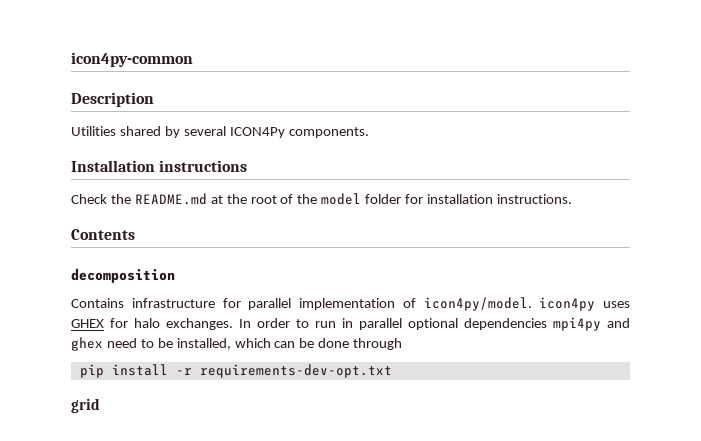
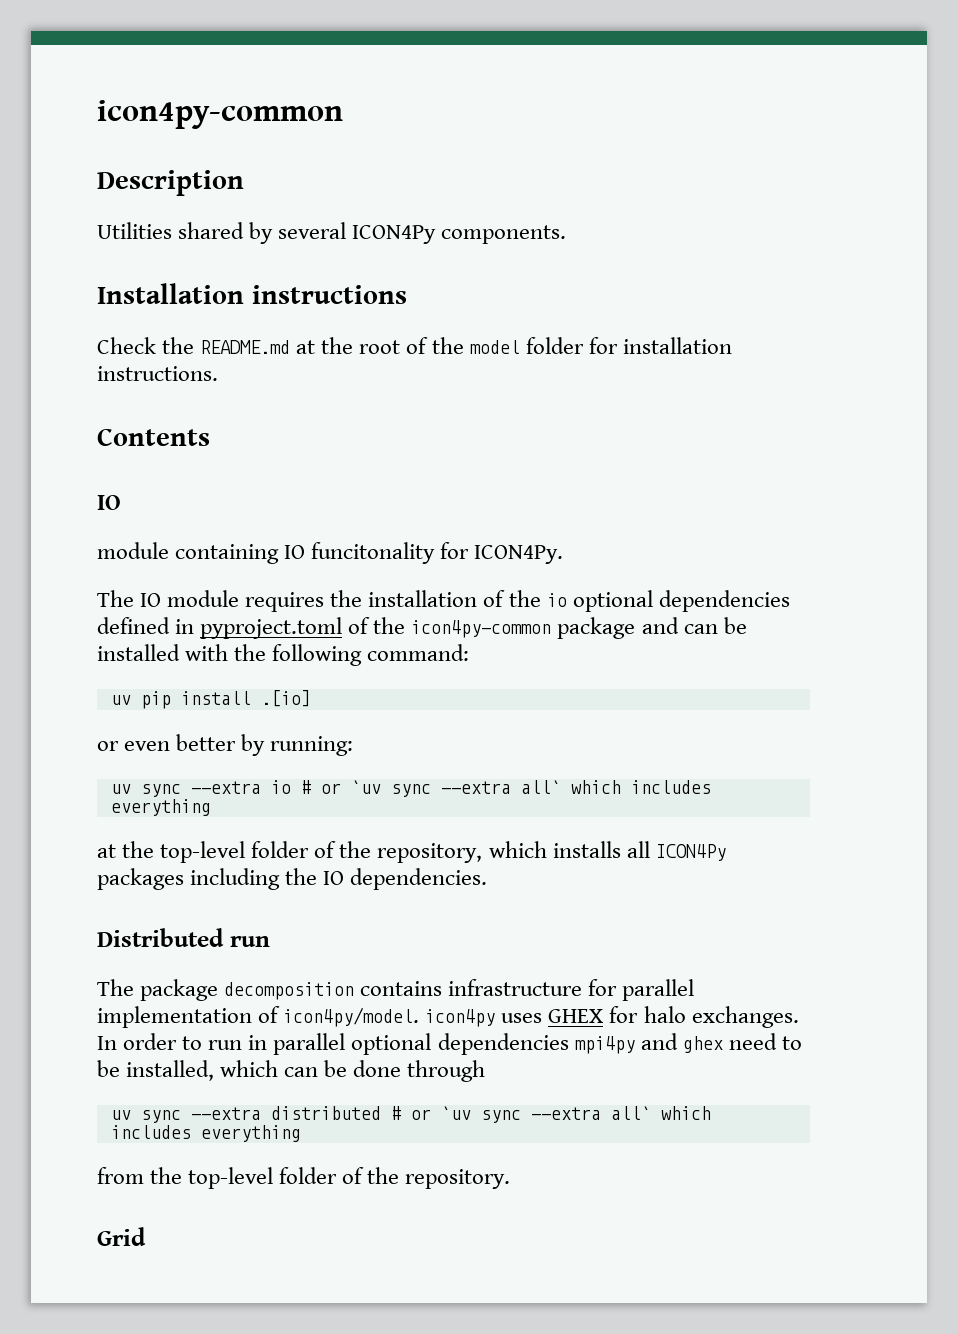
(135, 234) none -> [97,495,121,510] [97,542,564,564] [97,590,790,612] [97,617,747,639] [97,644,470,666] [110,690,311,709] [97,734,354,756] [110,780,711,797] [110,799,211,816] [97,841,726,863] [97,868,488,890] [97,928,270,947] [97,979,219,1001] IO // module containing IO funcitonality for ICON4Py. // The IO module requires the installation of the io optional dependencies defined in pyproject.toml of the icon4py-common package and can be installed with the following command: // uv pip install .[io] // or even better by running: // uv sync --extra io # or `uv sync --extra all` which includes everything // at the top-level folder of the repository, which installs all ICON4Py packages including the IO dependencies. // Distributed run // The package
[71,298,124,308] // Contains -> [360,981,443,996] contains
[79,364,392,378] [71,398,100,413] pip install -r requirements-dev-opt.txt // grid -> [110,1106,711,1123] [110,1125,301,1142] [97,1167,511,1189] [97,1227,146,1246] uv sync --extra distributed # or `uv sync --extra all` which includes everything // from the top-level folder of the repository. // Grid

